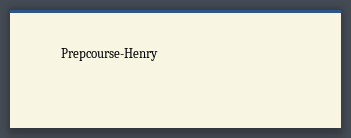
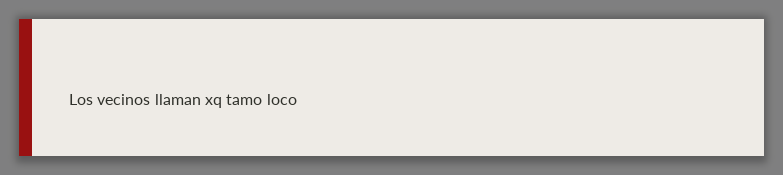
[61,48,158,61] Prepcourse-Henry -> [69,94,297,108] Los vecinos llaman xq tamo loco

